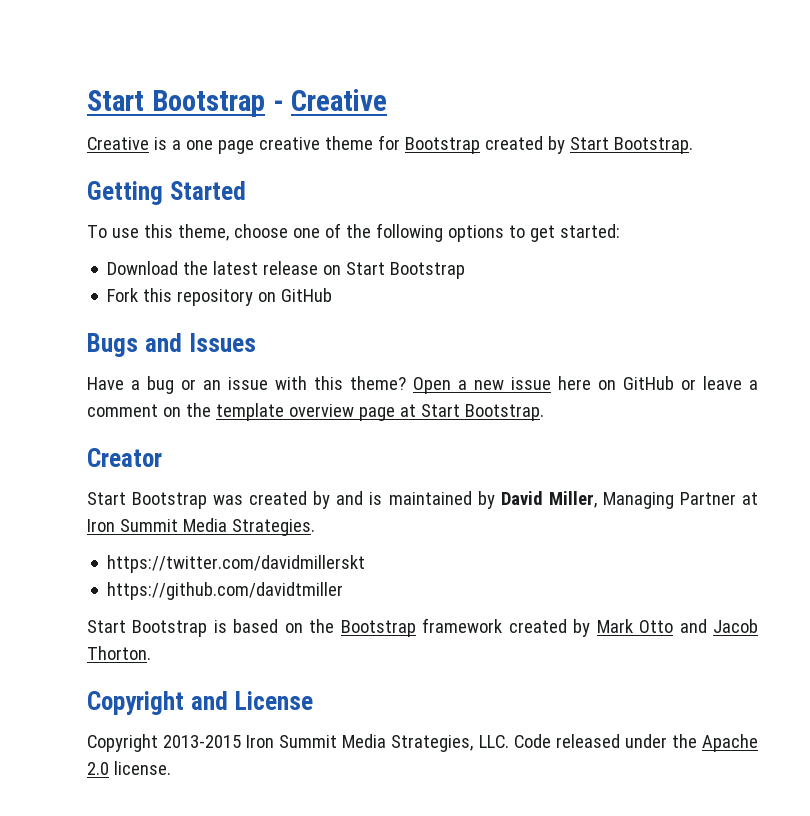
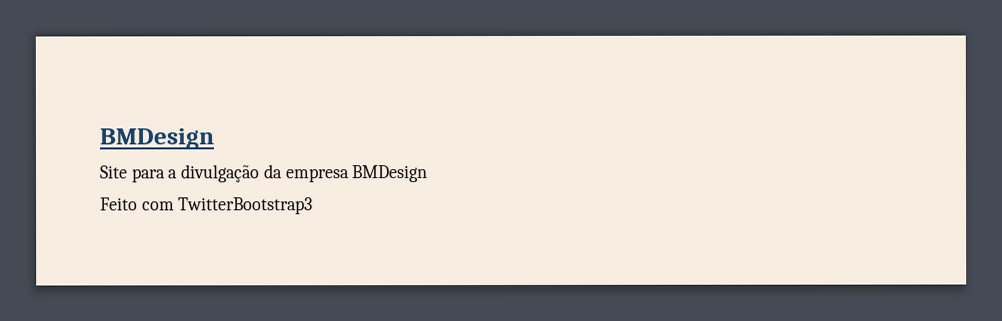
[87,89,388,117] [87,135,693,154] [87,181,246,205] [87,223,620,242] [107,261,466,279] [107,288,333,306] [87,333,256,357] [87,376,758,394] [87,403,544,421] [87,448,162,467] [87,491,759,509] [87,518,315,536] [107,555,366,573] [107,582,344,600] [87,618,758,637] [87,646,151,660] [87,691,313,715] [87,734,758,752] [87,761,171,775] Start Bootstrap - Creative // Creative is a one page creative theme for Bootstrap created by Start Bootstrap. // Getting Started // To use this theme, choose one of the following options to get started: // Download the latest release on Start Bootstrap // Fork this repository on GitHub // Bugs and Issues // Have a bug or an issue with this theme? Open a new issue here on GitHub or leave a comment on the template overview page at Start Bootstrap. // Creator // Start Bootstrap was created by and is maintained by David Miller, Managing Partner at Iron Summit Media Strategies. // https://twitter.com/davidmillerskt // https://github.com/davidtmiller // Start Bootstrap is based on the Bootstrap framework created by Mark Otto and Jacob Thorton. // Copyright and License // Copyright 2013-2015 Iron Summit Media Strategies, LLC. Code released under the Apache 2.0 license. -> [99,128,214,150] [100,164,429,183] [100,197,314,215] BMDesign // Site para a divulgação da empresa BMDesign // Feito com TwitterBootstrap3

